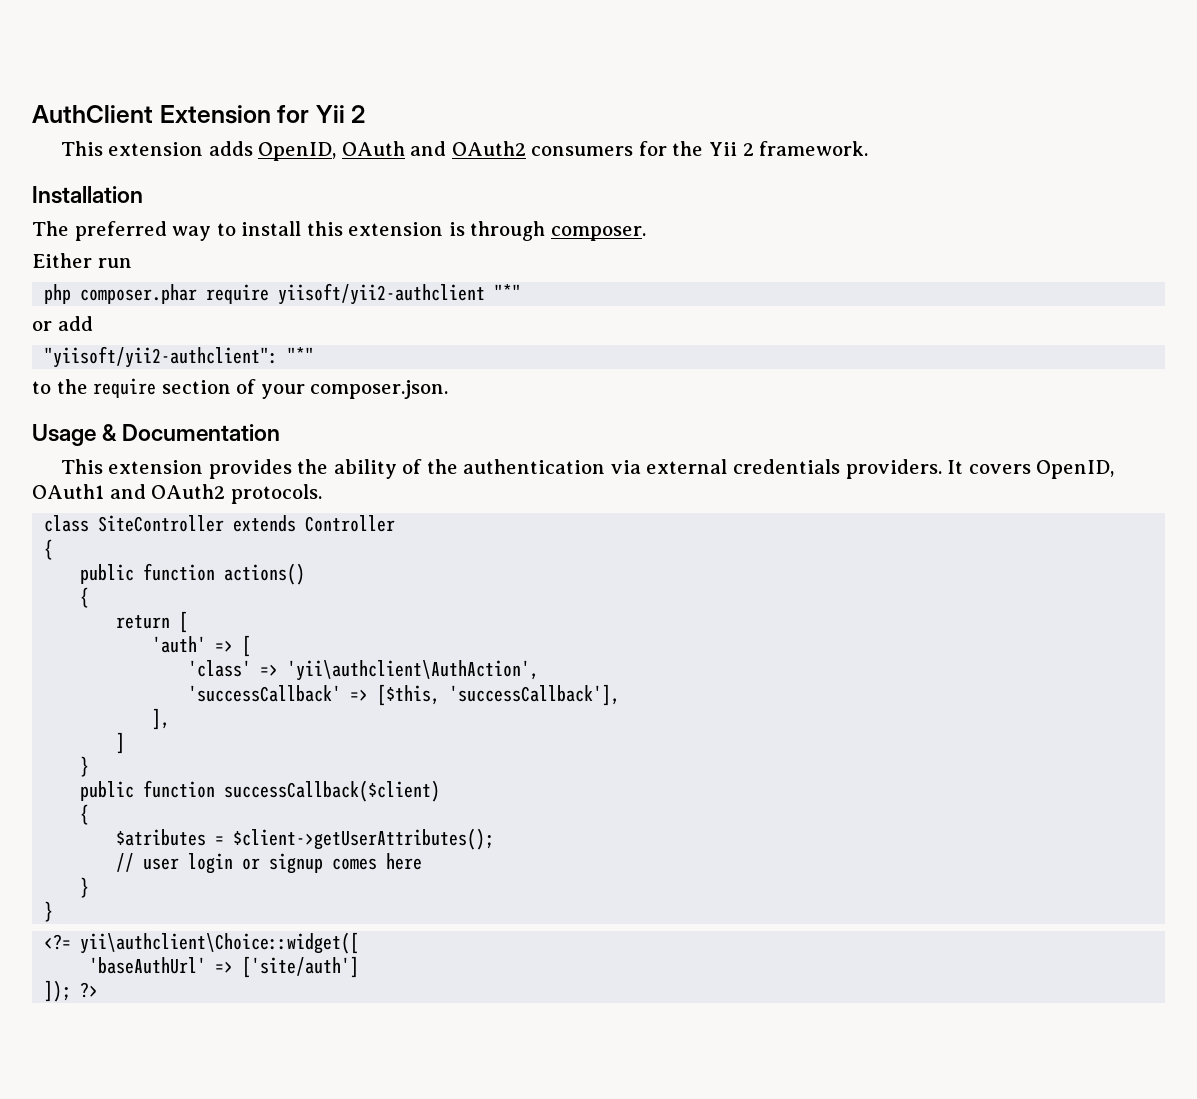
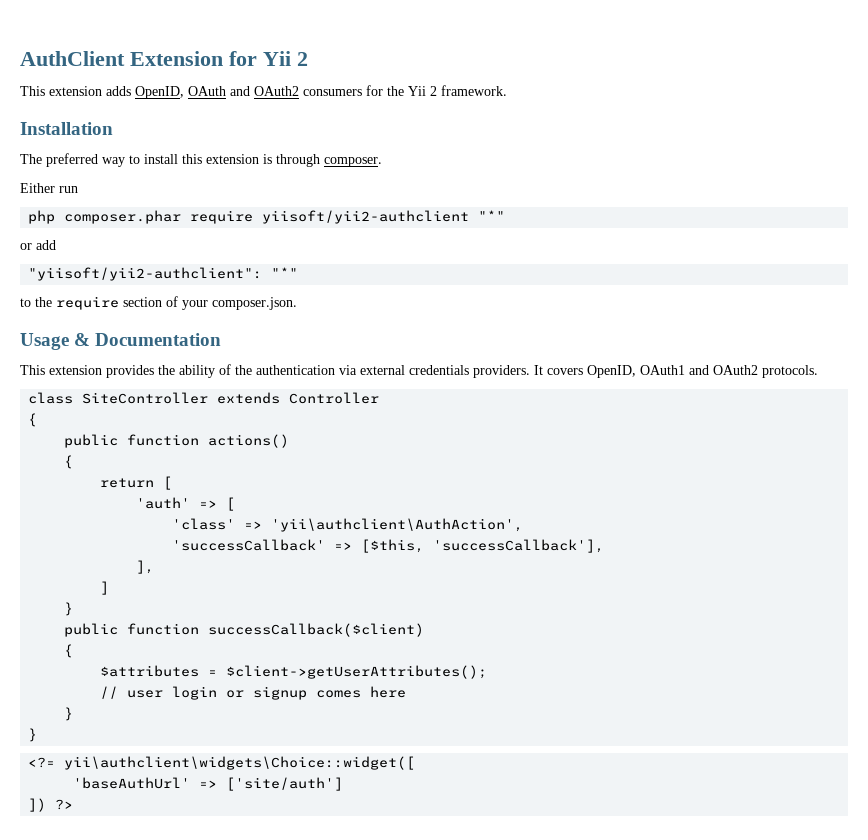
[116,829,207,846] $atributes -> [100,665,200,677] $attributes
[80,932,360,954] yii\authclient\Choice::widget([ -> [64,756,416,770] yii\authclient\widgets\Choice::widget([
[44,980,72,1002] ]); -> [28,798,47,812] ])

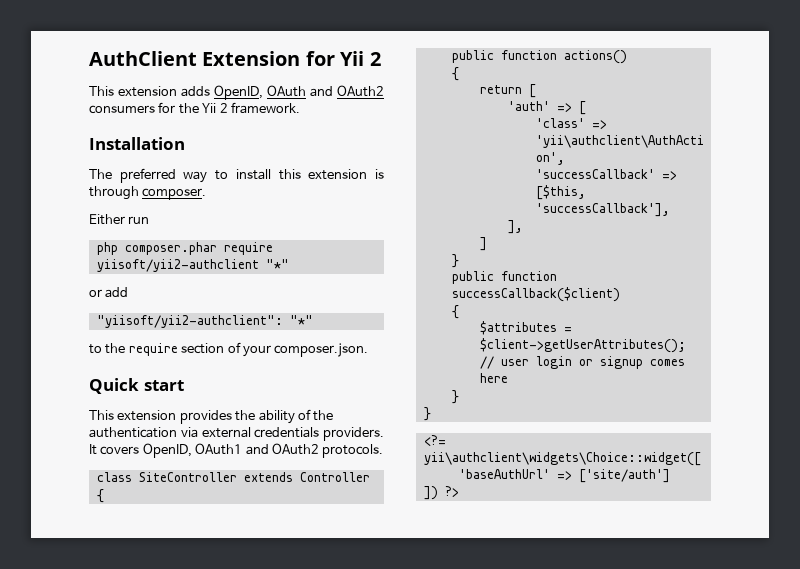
[20,333,222,350] Usage & Documentation -> [89,378,184,394] Quick start

